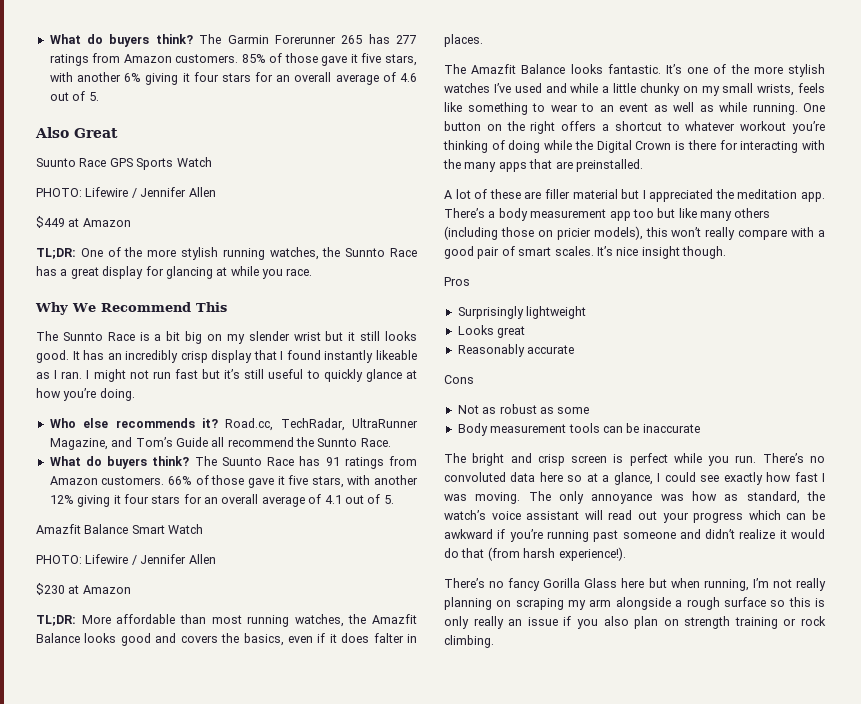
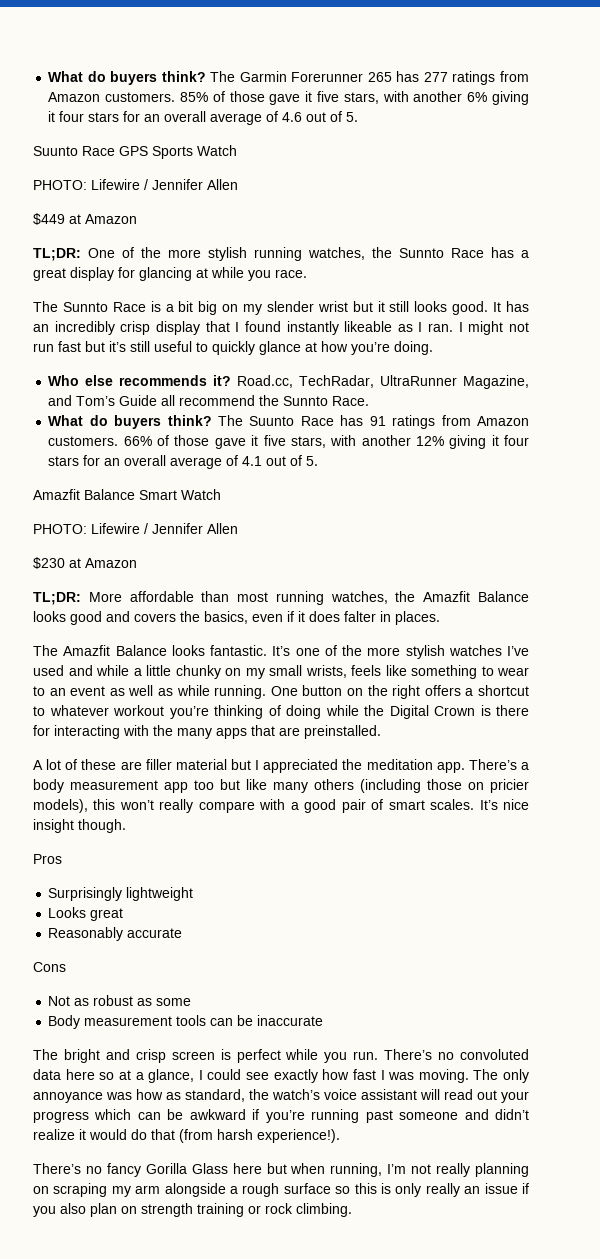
[35,127,118,138] // Also Great -> (359, 117) none
[35,302,227,315] // Why We Recommend This -> (307, 273) none

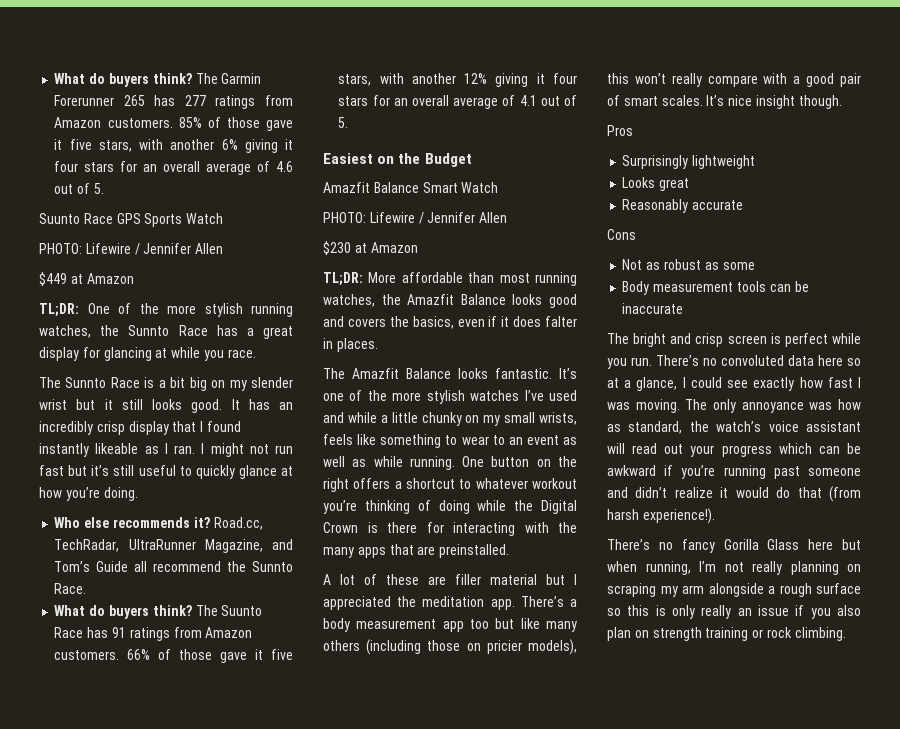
(319, 461) none -> [323,153,472,167] // Easiest on the Budget

